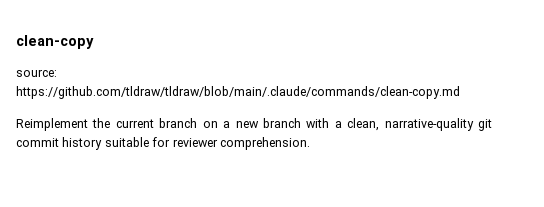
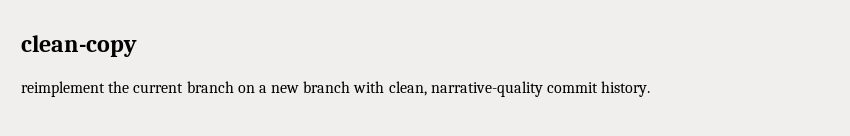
[16,69,57,77] [16,86,460,99] [16,118,88,131] source: https://github.com/tldraw/tldraw/blob/main/.claude/commands/clean-copy.md // Reimplement -> [21,81,105,97] reimplement
[334,121,342,128] a -> (385, 87) none
[478,119,493,131] [16,137,310,150] git commit history suitable for reviewer comprehension. -> [547,81,651,97] commit history.

